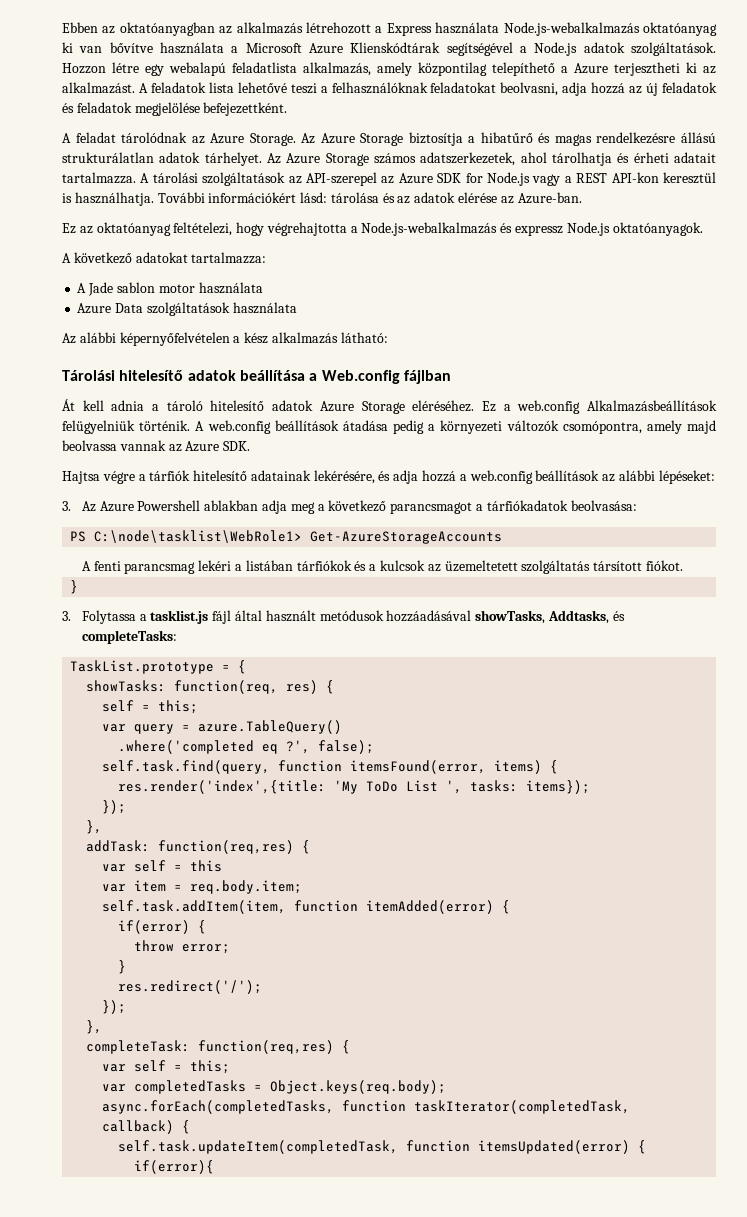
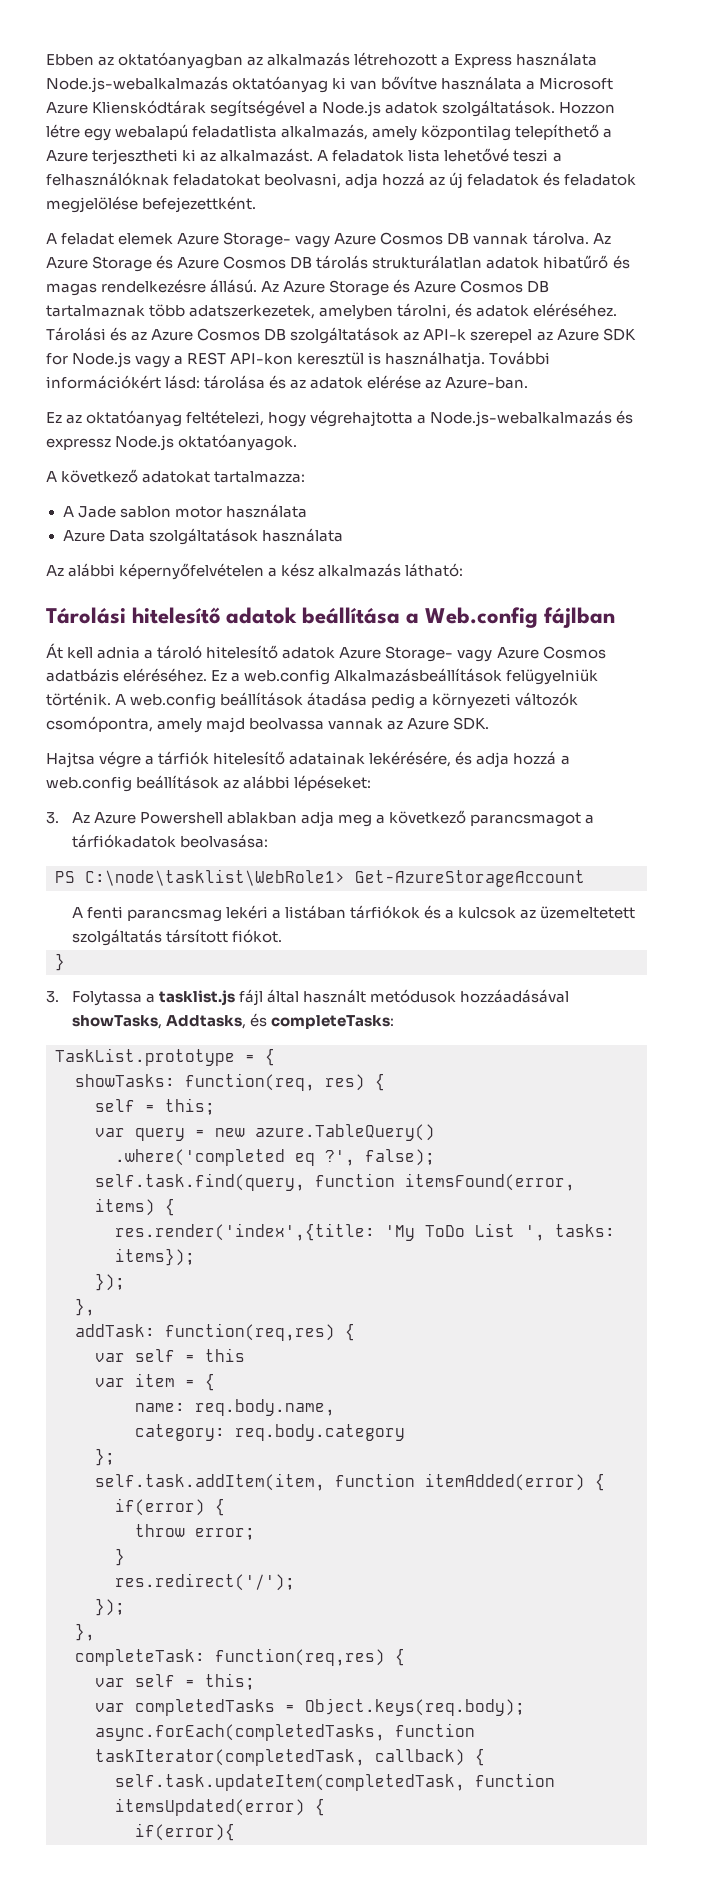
[121,132,716,146] [62,152,717,166] [62,172,377,186] tárolódnak az Azure Storage. Az Azure Storage biztosítja a hibatűrő és magas rendelkezésre állású strukturálatlan adatok tárhelyet. Az Azure Storage számos adatszerkezetek, ahol tárolhatja és érheti adatait tartalmazza. A tárolási szolgáltatások az API-szerepel -> [118,231,611,248] [46,255,630,272] [46,279,550,296] [46,303,618,320] [46,327,533,344] elemek Azure Storage- vagy Azure Cosmos DB vannak tárolva. Az Azure Storage és Azure Cosmos DB tárolás strukturálatlan adatok hibatűrő és magas rendelkezésre állású. Az Azure Storage és Azure Cosmos DB tartalmaznak több adatszerkezetek, amelyben tárolni, és adatok eléréséhez. Tárolási és az Azure Cosmos DB szolgáltatások az API-k szerepel
[361,401,405,414] Storage -> [385,646,606,662] [46,668,119,682] Storage- vagy Azure Cosmos adatbázis
[310,531,503,544] Get-AzureStorageAccounts -> [355,870,585,887] Get-AzureStorageAccount
(191, 728) none -> [215,1128,245,1137] new
[190,880,303,894] req.body.item; -> [205,1373,215,1391] [135,1399,335,1416] [135,1424,405,1441] [95,1448,115,1466] { // name: req.body.name, // category: req.body.category // };

